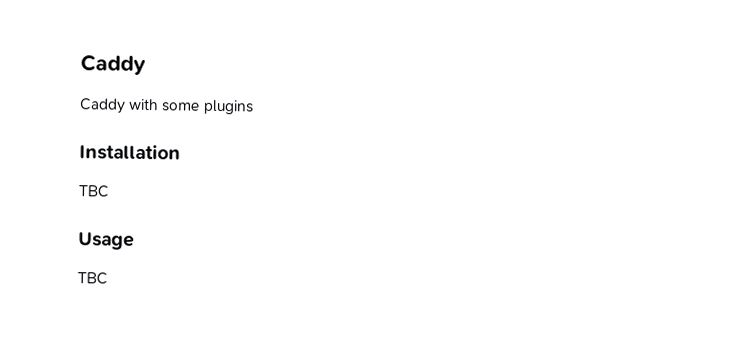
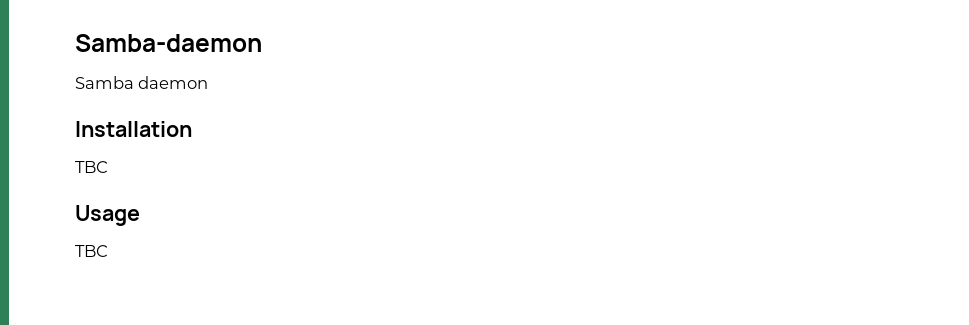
[80,54,146,76] [79,98,254,115] Caddy // Caddy with some plugins -> [75,34,262,52] [75,76,209,89] Samba-daemon // Samba daemon

